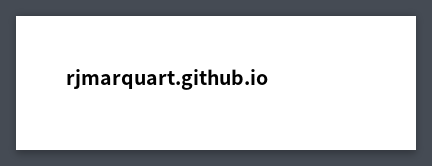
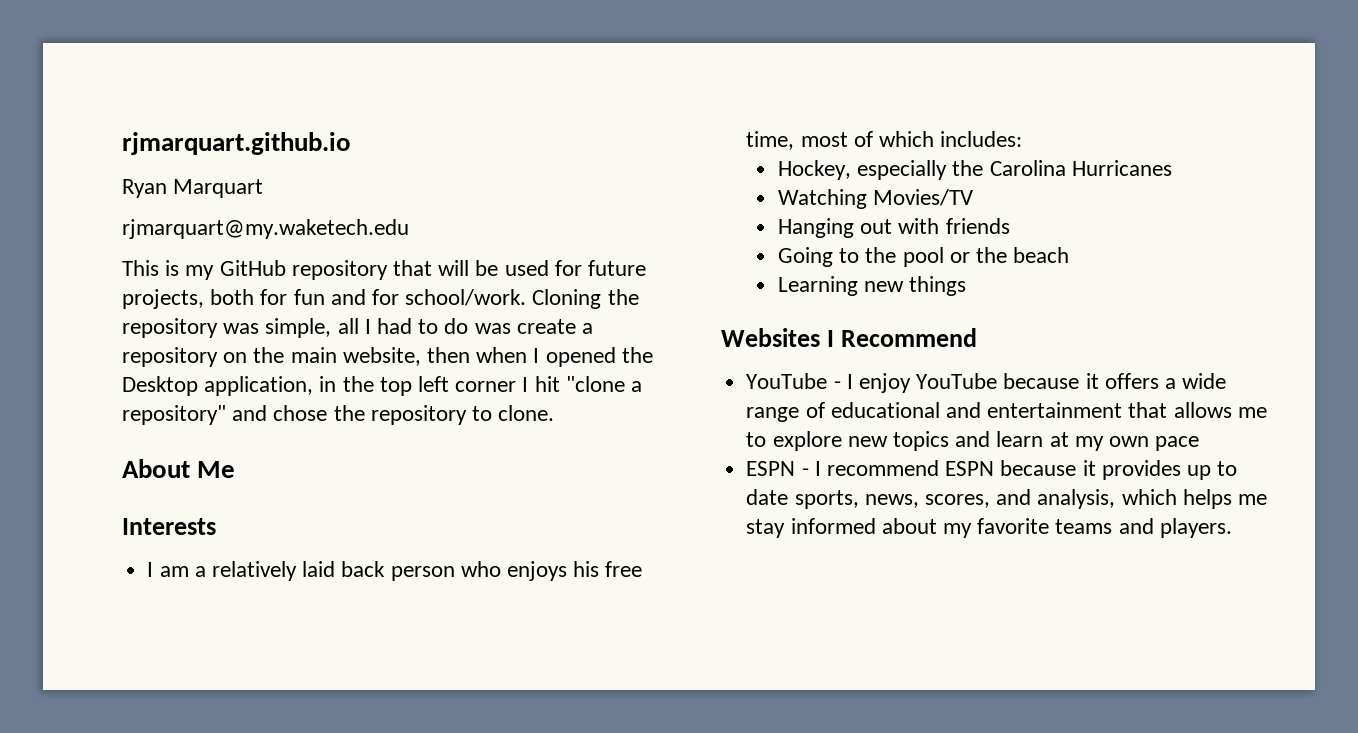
(268, 79) none -> [122,179,264,198] [122,219,409,239] [122,260,647,280] [122,289,639,309] [122,318,594,338] [122,347,653,367] [122,376,643,396] [122,405,555,425] [122,459,236,478] [122,518,216,535] [147,561,643,581] [746,131,1023,150] [778,160,1172,180] [778,189,974,209] [778,218,1010,238] [778,247,1070,267] [778,276,967,296] [721,328,977,347] [746,373,1227,393] [746,402,1267,422] [746,431,1200,451] [746,460,1238,480] [746,489,1267,509] [746,518,1232,538] // Ryan Marquart // rjmarquart@my.waketech.edu // This is my GitHub repository that will be used for future projects, both for fun and for school/work. Cloning the repository was simple, all I had to do was create a repository on the main website, then when I opened the Desktop application, in the top left corner I hit "clone a repository" and chose the repository to clone. // About Me // Interests // I am a relatively laid back person who enjoys his free time, most of which includes: // Hockey, especially the Carolina Hurricanes // Watching Movies/TV // Hanging out with friends // Going to the pool or the beach // Learning new things // Websites I Recommend // YouTube - I enjoy YouTube because it offers a wide range of educational and entertainment that allows me to explore new topics and learn at my own pace // ESPN - I recommend ESPN because it provides up to date sports, news, scores, and analysis, which helps me stay informed about my favorite teams and players.

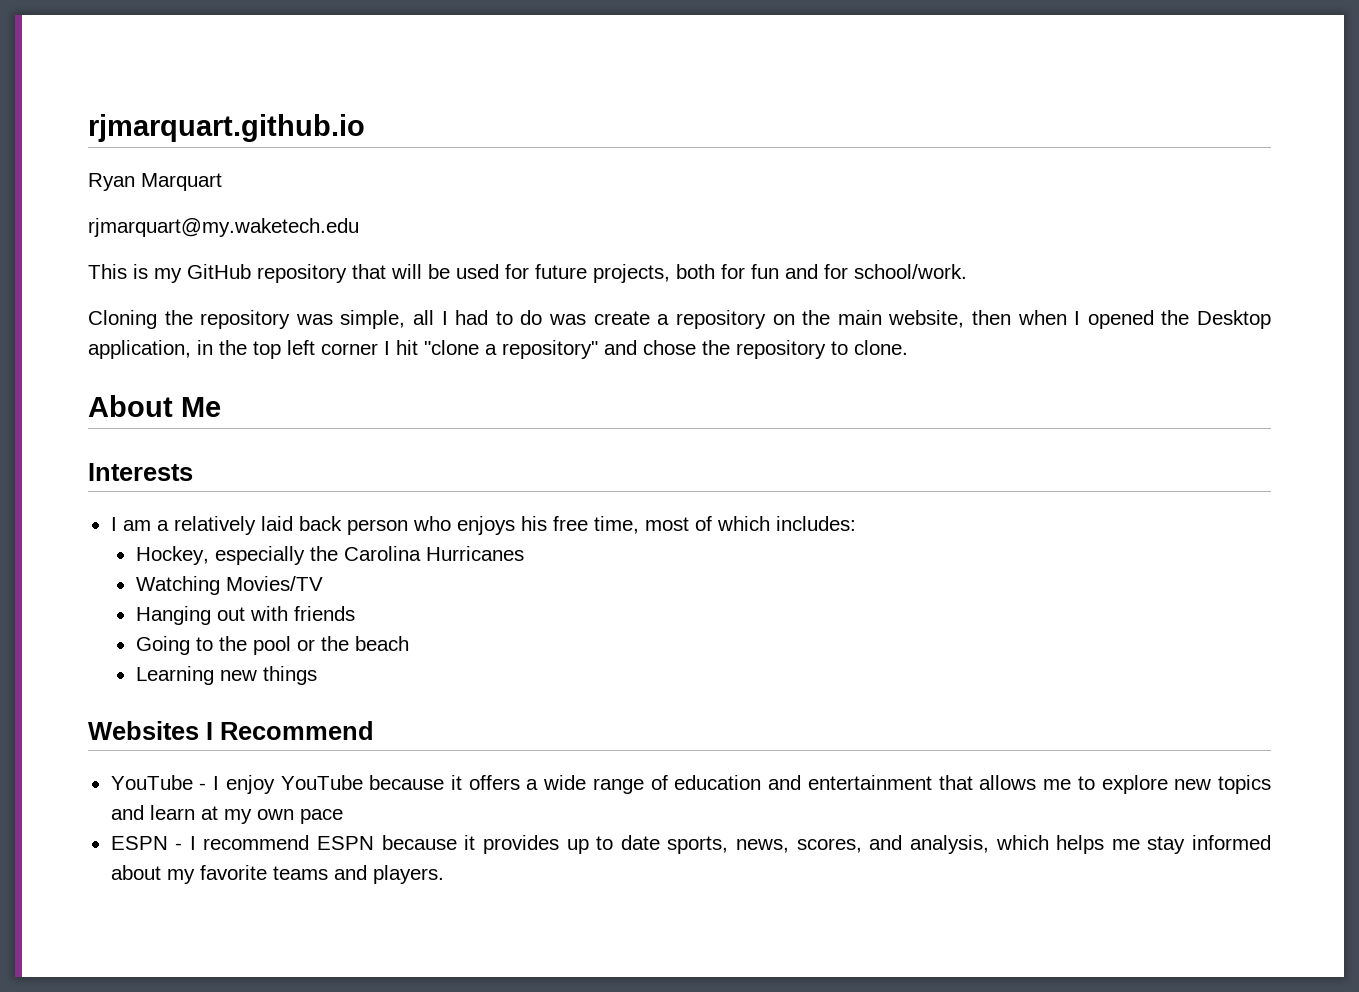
(527, 297) none -> (967, 271) //
[830,402,940,418] educational -> [674,775,762,790] education

